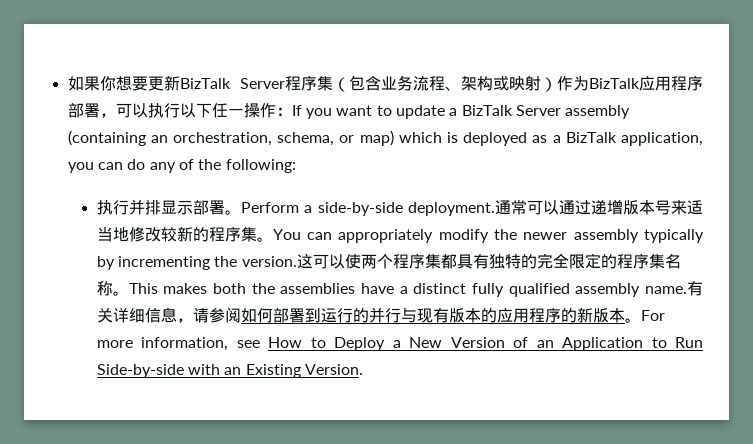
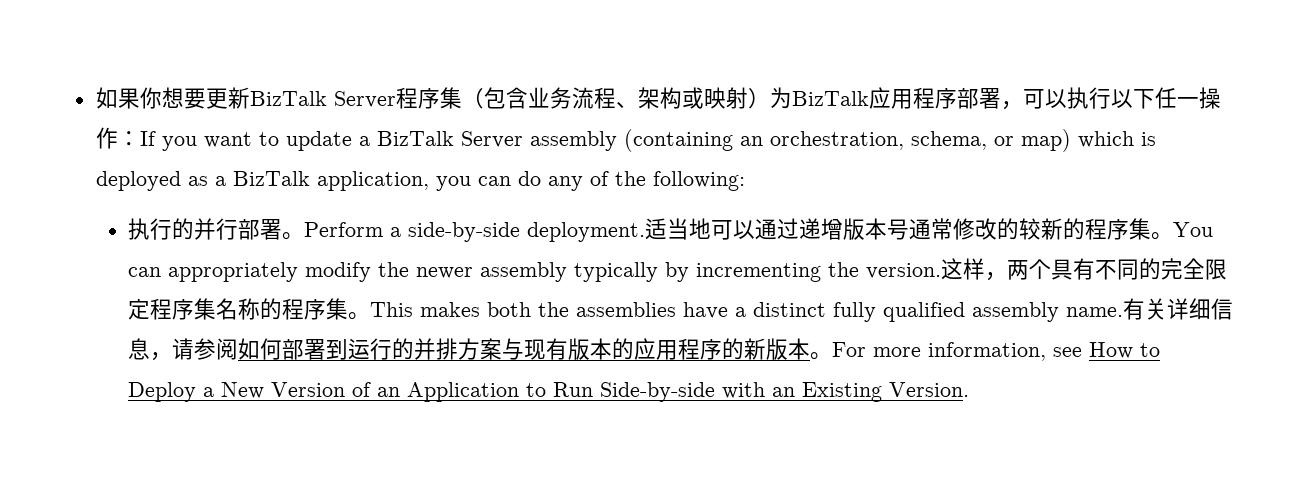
[556,76,573,91] 作 -> (770, 98) none
[128,199,193,215] 并排显示 -> [172,218,239,240] 的并行
[495,200,527,215] 通常 -> [645,218,712,240] 适当地
[671,200,703,215] [96,226,161,242] 来适当地修改 -> [909,218,1020,240] 通常修改的
[312,254,521,269] 可以使两个程序集都具有独特 -> [963,258,1140,281] 样，两个具有不同
[600,254,617,269] 的 -> (151, 309) none
(113, 288) none -> [260,298,349,320] 的程序集
[384,308,401,323] 行 -> [436,338,503,360] 排方案

